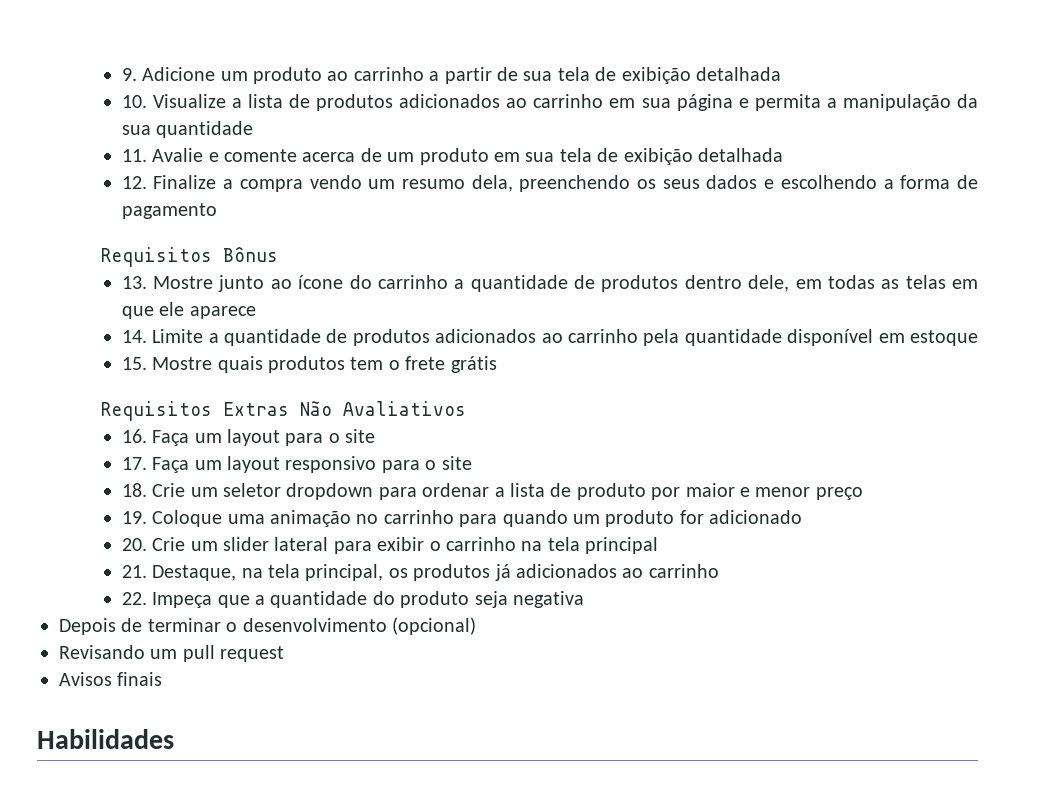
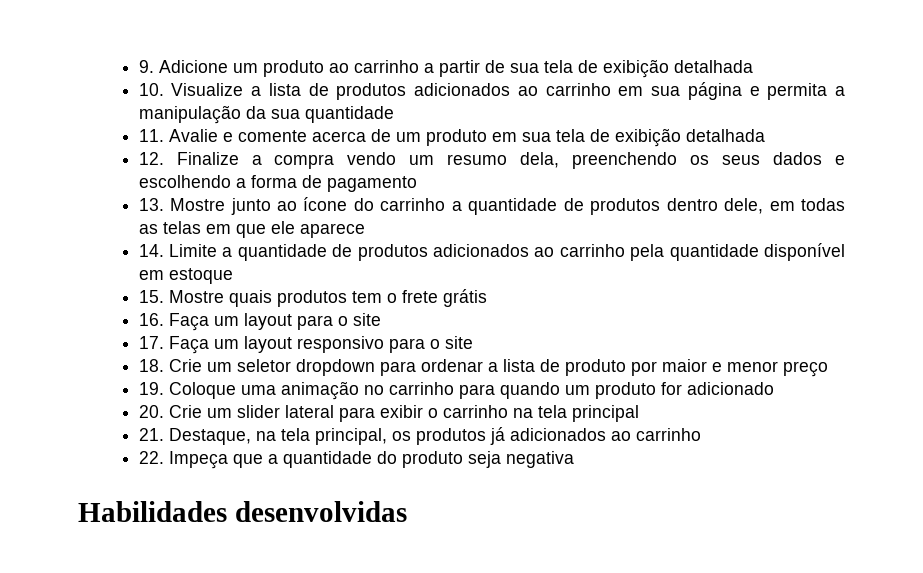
[99,247,278,267] // Requisitos Bônus -> (417, 184) none
[99,401,466,421] // Requisitos Extras Não Avaliativos -> (487, 298) none
[59,617,476,635] [59,645,285,662] [59,672,163,686] // Depois de terminar o desenvolvimento (opcional) // Revisando um pull request // Avisos finais -> (574, 459) none
(174, 739) none -> [234,501,407,522] desenvolvidas

